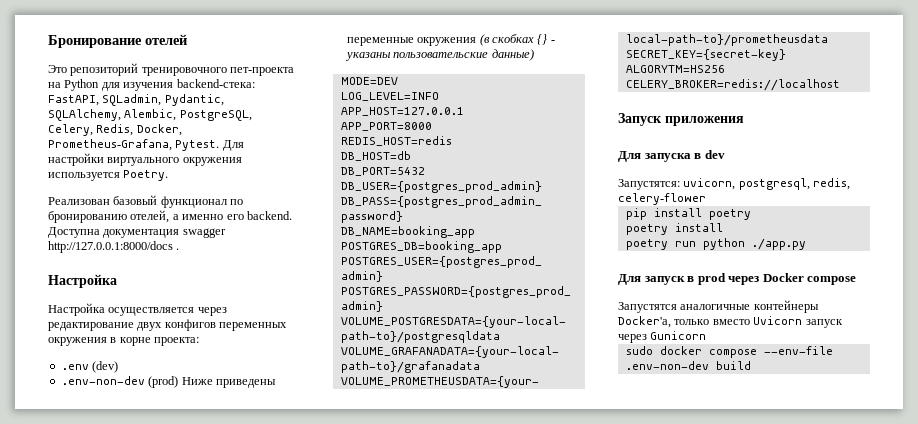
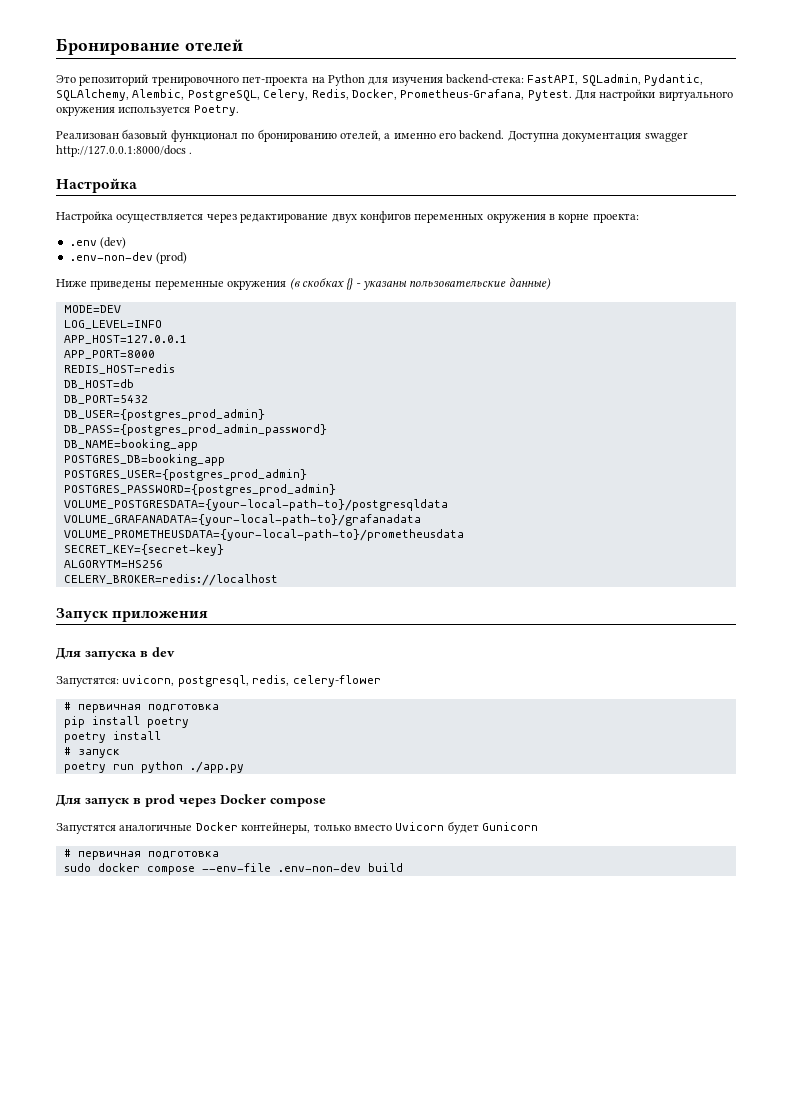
(179, 382) none -> (188, 258) //
(706, 199) none -> [63,702,219,713] // # первичная подготовка
(723, 227) none -> [63,747,120,758] // # запуск
[753,300,819,313] [618,316,671,328] контейнеры Docker'а, -> [195,822,311,834] Docker контейнеры,
[805,319,843,328] [618,334,647,343] запуск через -> [447,821,479,834] будет
(707, 335) none -> [63,849,219,860] // # первичная подготовка

